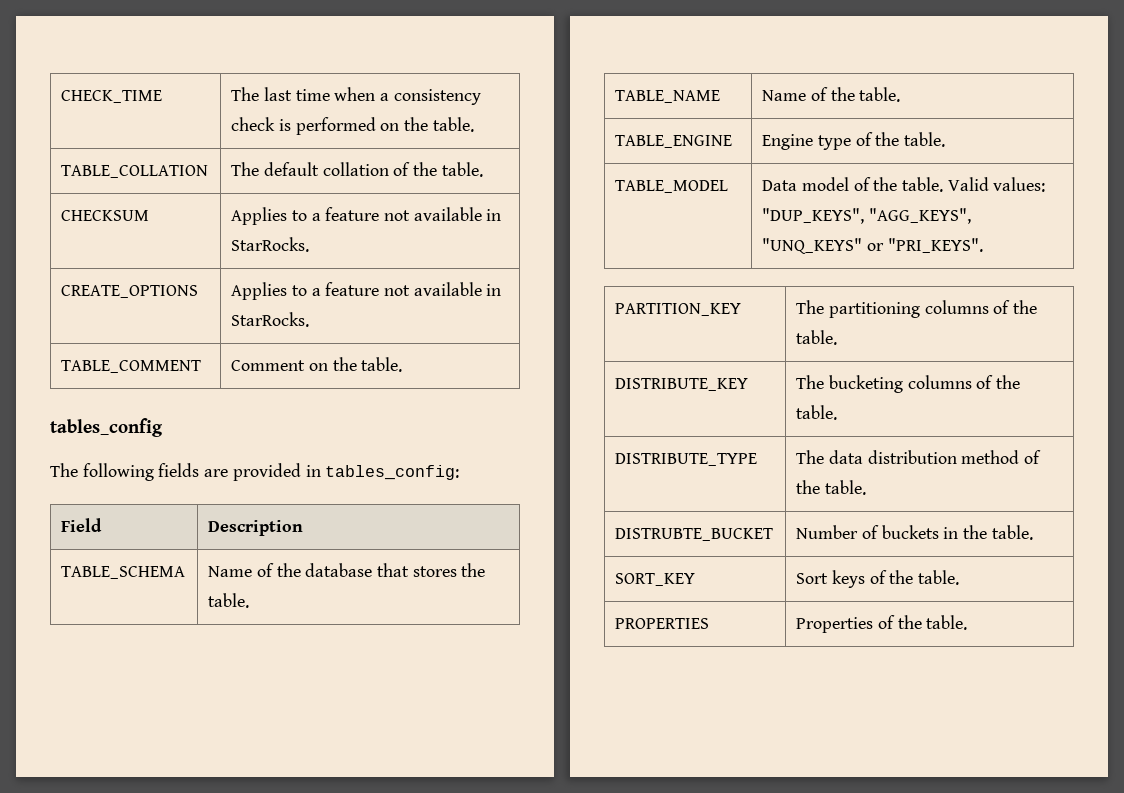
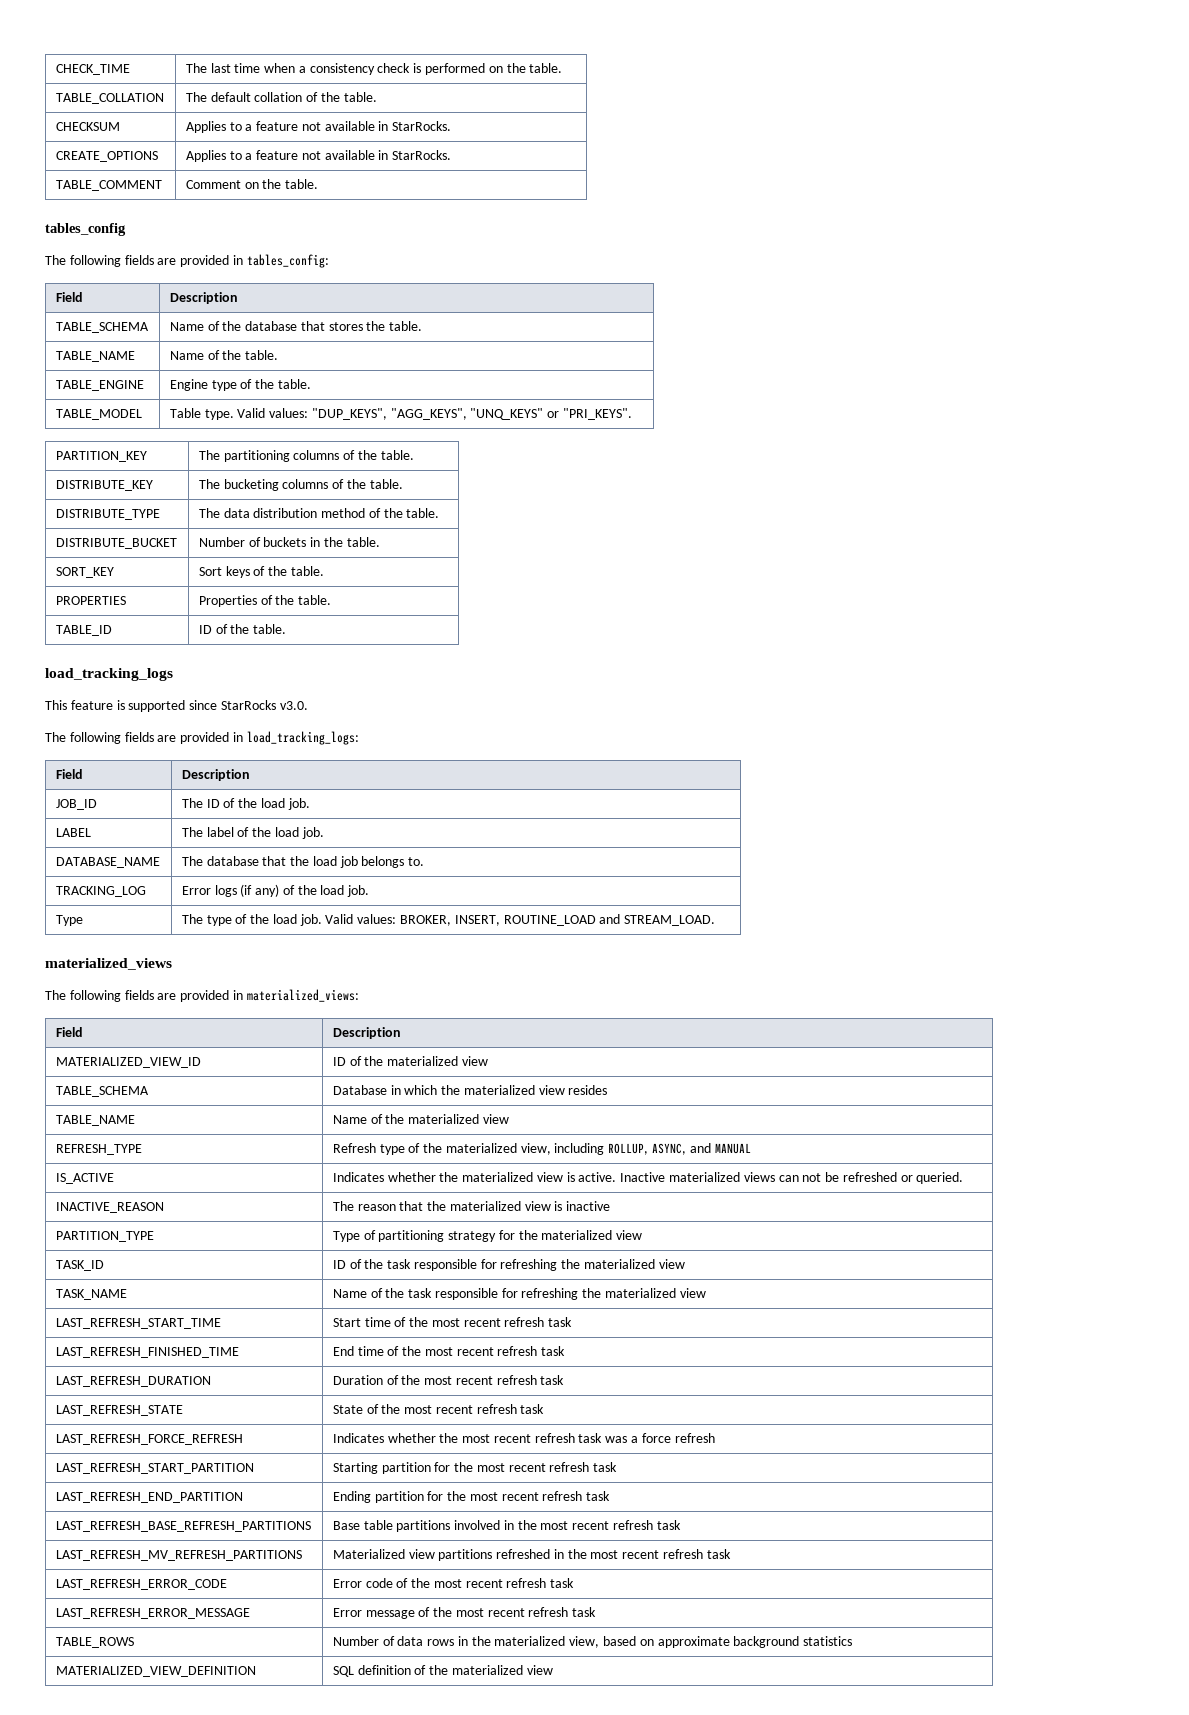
[762,177,943,192] Data model of the table. -> [169,408,234,420] Table type.
[615,528,774,541] DISTRUBTE_BUCKET -> [55,538,177,549] DISTRIBUTE_BUCKET
(968, 622) none -> [55,625,112,636] [198,624,287,634] [45,668,173,681] [45,700,308,712] [45,731,359,745] [55,769,83,779] [181,769,250,781] [55,799,97,810] [181,798,310,810] [55,828,91,837] [181,827,324,839] [55,857,160,868] [181,856,425,868] [55,886,146,897] [181,884,370,897] [55,915,83,926] [181,914,716,926] [45,958,172,970] [45,989,359,1002] [55,1027,83,1037] [332,1027,401,1039] [55,1057,201,1068] [332,1056,488,1066] [55,1086,149,1097] [332,1085,608,1095] [55,1115,135,1126] [332,1114,509,1124] [55,1144,142,1155] [332,1143,751,1155] [55,1173,114,1184] [332,1172,964,1184] [55,1202,164,1213] [332,1201,611,1211] [55,1231,154,1242] [332,1230,643,1242] [55,1260,104,1271] [332,1259,685,1271] [55,1289,127,1300] [332,1288,706,1300] [55,1318,221,1329] [332,1317,573,1327] [55,1347,239,1358] [332,1346,566,1356] [55,1376,211,1387] [332,1375,565,1385] [55,1405,183,1416] [332,1404,545,1414] [55,1434,243,1445] [332,1433,715,1443] [55,1463,254,1474] [332,1462,618,1474] [55,1492,243,1503] [332,1491,611,1503] [55,1521,311,1532] [332,1520,681,1532] [55,1550,302,1561] [332,1549,731,1561] [55,1579,227,1590] [332,1578,575,1588] [55,1608,250,1619] [332,1607,597,1619] [55,1637,134,1648] [332,1636,853,1648] [55,1666,256,1677] [332,1665,553,1677] // TABLE_ID | ID of the table. // load_tracking_logs // This feature is supported since StarRocks v3.0. // The following fields are provided in load_tracking_logs: // Field | Description // JOB_ID | The ID of the load job. // LABEL | The label of the load job. // DATABASE_NAME | The database that the load job belongs to. // TRACKING_LOG | Error logs (if any) of the load job. // Type | The type of the load job. Valid values: BROKER, INSERT, ROUTINE_LOAD and STREAM_LOAD. // materialized_views // The following fields are provided in materialized_views: // Field | Description // MATERIALIZED_VIEW_ID | ID of the materialized view // TABLE_SCHEMA | Database in which the materialized view resides // TABLE_NAME | Name of the materialized view // REFRESH_TYPE | Refresh type of the materialized view, including ROLLUP, ASYNC, and MANUAL // IS_ACTIVE | Indicates whether the materialized view is active. Inactive materialized views can not be refreshed or queried. // INACTIVE_REASON | The reason that the materialized view is inactive // PARTITION_TYPE | Type of partitioning strategy for the materialized view // TASK_ID | ID of the task responsible for refreshing the materialized view // TASK_NAME | Name of the task responsible for refreshing the materialized view // LAST_REFRESH_START_TIME | Start time of the most recent refresh task // LAST_REFRESH_FINISHED_TIME | End time of the most recent refresh task // LAST_REFRESH_DURATION | Duration of the most recent refresh task // LAST_REFRESH_STATE | State of the most recent refresh task // LAST_REFRESH_FORCE_REFRESH | Indicates whether the most recent refresh task was a force refresh // LAST_REFRESH_START_PARTITION | Starting partition for the most recent refresh task // LAST_REFRESH_END_PARTITION | Ending partition for the most recent refresh task // LAST_REFRESH_BASE_REFRESH_PARTITIONS | Base table partitions involved in the most recent refresh task // LAST_REFRESH_MV_REFRESH_PARTITIONS | Materialized view partitions refreshed in the most recent refresh task // LAST_REFRESH_ERROR_CODE | Error code of the most recent refresh task // LAST_REFRESH_ERROR_MESSAGE | Error message of the most recent refresh task // TABLE_ROWS | Number of data rows in the materialized view, based on approximate background statistics // MATERIALIZED_VIEW_DEFINITION | SQL definition of the materialized view

